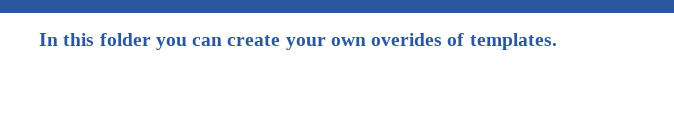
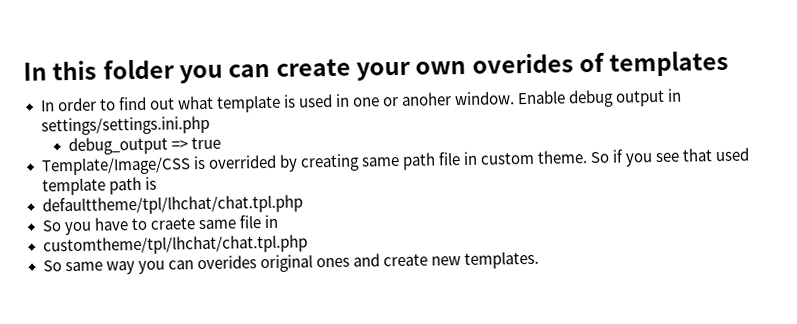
(465, 39) none -> [609,49,730,77] [40,88,683,113] [40,115,210,136] [67,136,221,156] [40,147,751,176] [41,176,157,196] [41,194,303,216] [41,214,278,236] [42,234,308,256] [42,253,462,275] templates // In order to find out what template is used in one or anoher window. Enable debug output in settings/settings.ini.php // debug_output => true // Template/Image/CSS is overrided by creating same path file in custom theme. So if you see that used template path is // defaulttheme/tpl/lhchat/chat.tpl.php // So you have to craete same file in // customtheme/tpl/lhchat/chat.tpl.php // So same way you can overides original ones and create new

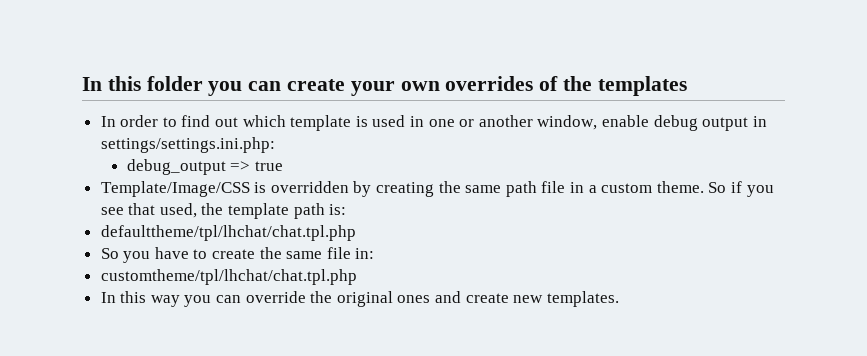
[471,52,606,74] overides of -> [445,76,593,91] overrides of the
[176,95,214,110] what -> [242,115,286,127] which
[401,90,567,106] anoher window. Enable -> [478,115,649,130] another window, enable
[40,115,210,136] settings/settings.ini.php -> [100,137,275,153] settings/settings.ini.php:
[207,154,277,169] overrided -> [270,181,349,193] overridden
(360, 162) none -> [438,181,461,193] the
(478, 158) none -> [588,185,597,193] a
[715,147,751,162] used -> [159,203,224,218] used, the
[144,176,157,190] is -> [329,204,347,215] is:
[149,217,196,230] craete -> [212,247,282,259] create the
[263,214,278,229] in -> [355,248,375,259] in:
[42,260,103,272] So same -> [100,291,147,303] In this
[196,255,257,270] overides -> [245,291,333,303] override the

